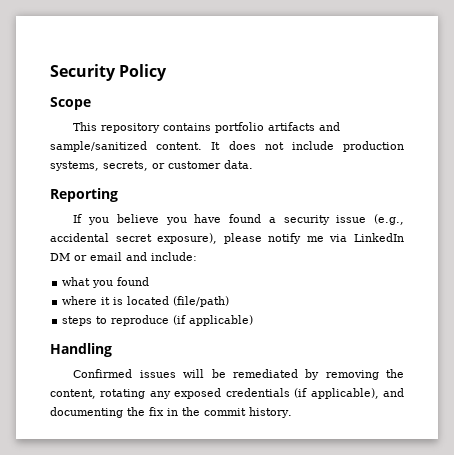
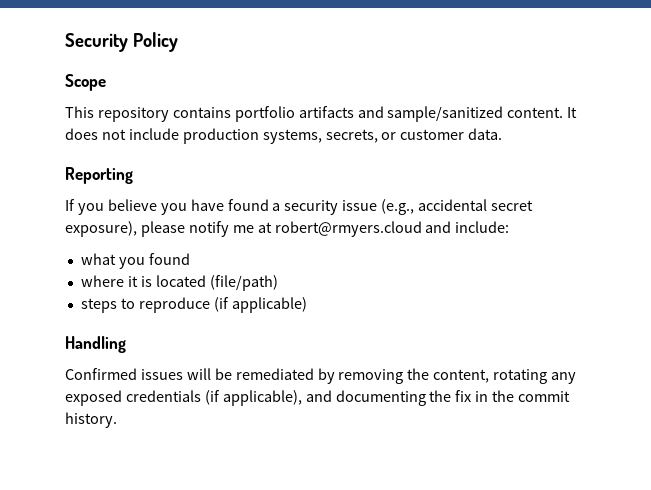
[329,233,404,242] [50,252,122,261] via LinkedIn DM or email -> [257,221,422,237] at robert@rmyers.cloud

